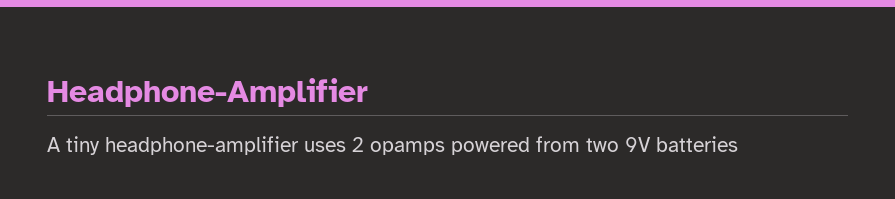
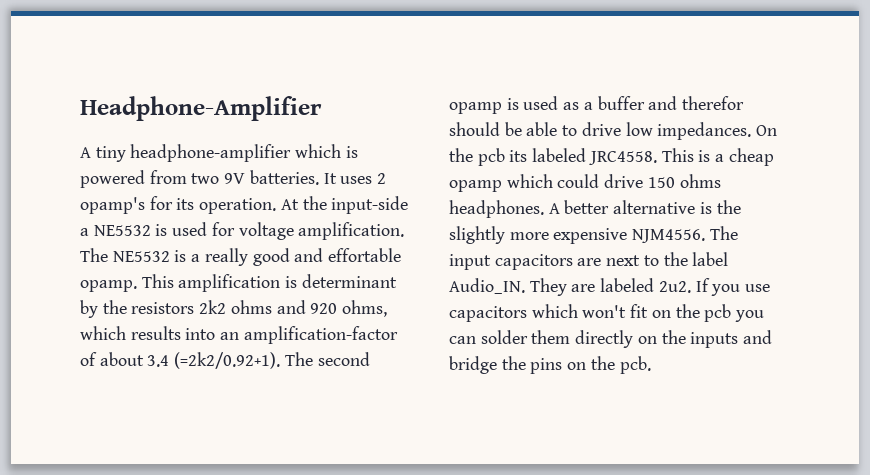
[304,137,445,155] uses 2 opamps -> [295,144,358,158] which is
[656,136,738,152] batteries -> [249,170,387,185] [80,196,409,214] [80,222,405,240] [80,248,402,266] [80,274,397,292] [80,300,388,318] [80,326,398,344] [80,352,370,369] [449,96,745,114] [449,122,778,140] [449,148,774,166] [449,174,721,192] [449,200,741,218] [449,226,738,244] [449,252,729,270] [449,278,771,296] [449,304,765,322] [449,330,773,348] [449,356,651,374] batteries. It uses 2 opamp's for its operation. At the input-side a NE5532 is used for voltage amplification. The NE5532 is a really good and effortable opamp. This amplification is determinant by the resistors 2k2 ohms and 920 ohms, which results into an amplification-factor of about 3.4 (=2k2/0.92+1). The second opamp is used as a buffer and therefor should be able to drive low impedances. On the pcb its labeled JRC4558. This is a cheap opamp which could drive 150 ohms headphones. A better alternative is the slightly more expensive NJM4556. The input capacitors are next to the label Audio_IN. They are labeled 2u2. If you use capacitors which won't fit on the pcb you can solder them directly on the inputs and bridge the pins on the pcb.

